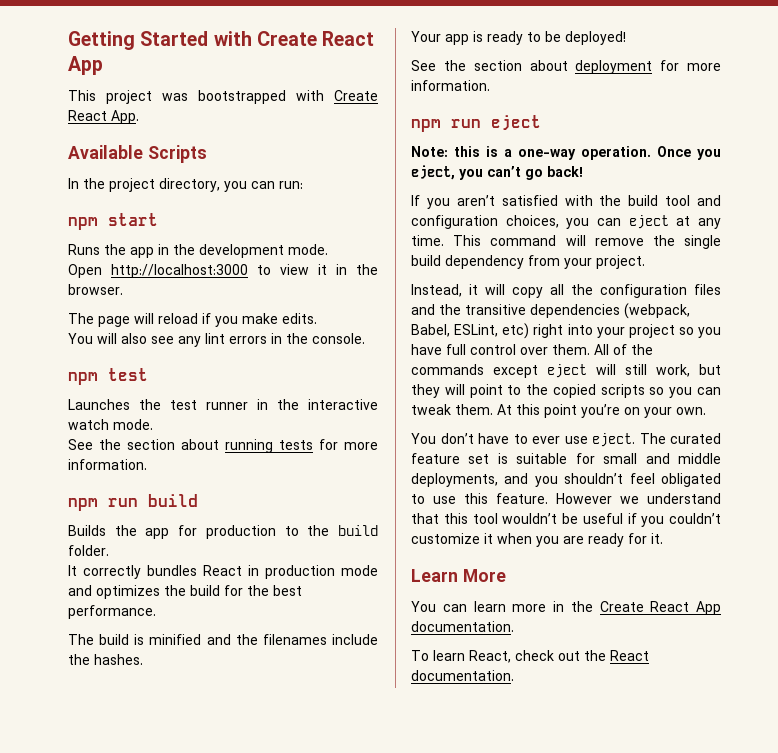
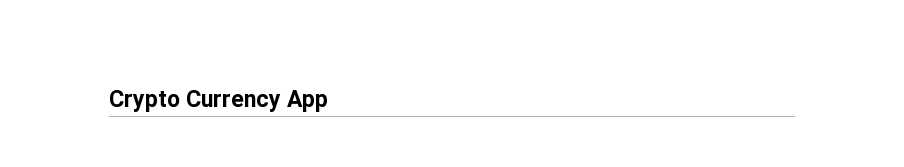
[68,31,375,50] [68,56,103,75] [68,90,378,104] [68,110,139,124] [68,145,207,163] [68,178,303,192] [68,213,158,230] [68,244,328,258] [68,264,378,278] [68,284,123,295] [68,313,317,327] [68,333,365,347] [68,368,148,385] [68,399,378,410] [68,419,153,430] [68,439,378,453] [68,459,147,470] [68,494,198,511] [68,525,379,539] [68,545,109,556] [68,565,378,579] [68,585,302,599] [68,605,156,619] [68,634,378,645] [68,654,143,665] [411,31,626,45] [411,60,721,74] [411,80,490,91] [411,115,541,132] [411,146,721,160] [411,165,583,180] [411,195,721,209] [411,215,721,229] [411,235,721,249] [411,255,645,269] [411,284,721,298] [411,303,690,319] [411,323,721,339] [411,344,653,355] [411,364,721,378] [411,384,721,398] [411,404,706,418] [411,433,721,447] [411,453,721,464] [411,473,721,487] [411,493,721,504] [411,513,721,527] [411,533,663,547] [411,569,506,582] [411,601,721,615] [411,621,514,632] [411,650,649,663] [411,670,514,681] Getting Started with Create React App // This project was bootstrapped with Create React App. // Available Scripts // In the project directory, you can run: // npm start // Runs the app in the development mode. // Open http://localhost:3000 to view it in the browser. // The page will reload if you make edits. // You will also see any lint errors in the console. // npm test // Launches the test runner in the interactive watch mode. // See the section about running tests for more information. // npm run build // Builds the app for production to the build folder. // It correctly bundles React in production mode and optimizes the build for the best performance. // The build is minified and the filenames include the hashes. // Your app is ready to be deployed! // See the section about deployment for more information. // npm run eject // Note: this is a one-way operation. Once you eject, you can’t go back! // If you aren’t satisfied with the build tool and configuration choices, you can eject at any time. This command will remove the single build dependency from your project. // Instead, it will copy all the configuration files and the transitive dependencies (webpack, Babel, ESLint, etc) right into your project so you have full control over them. All of the commands except eject will still work, but they will point to the copied scripts so you can tweak them. At this point you’re on your own. // You don’t have to ever use eject. The curated feature set is suitable for small and middle deployments, and you shouldn’t feel obligated to use this feature. However we understand that this tool wouldn’t be useful if you couldn’t customize it when you are ready for it. // Learn More // You can learn more in the Create React App documentation. // To learn React, check out the React documentation. -> [109,90,329,112] Crypto Currency App

